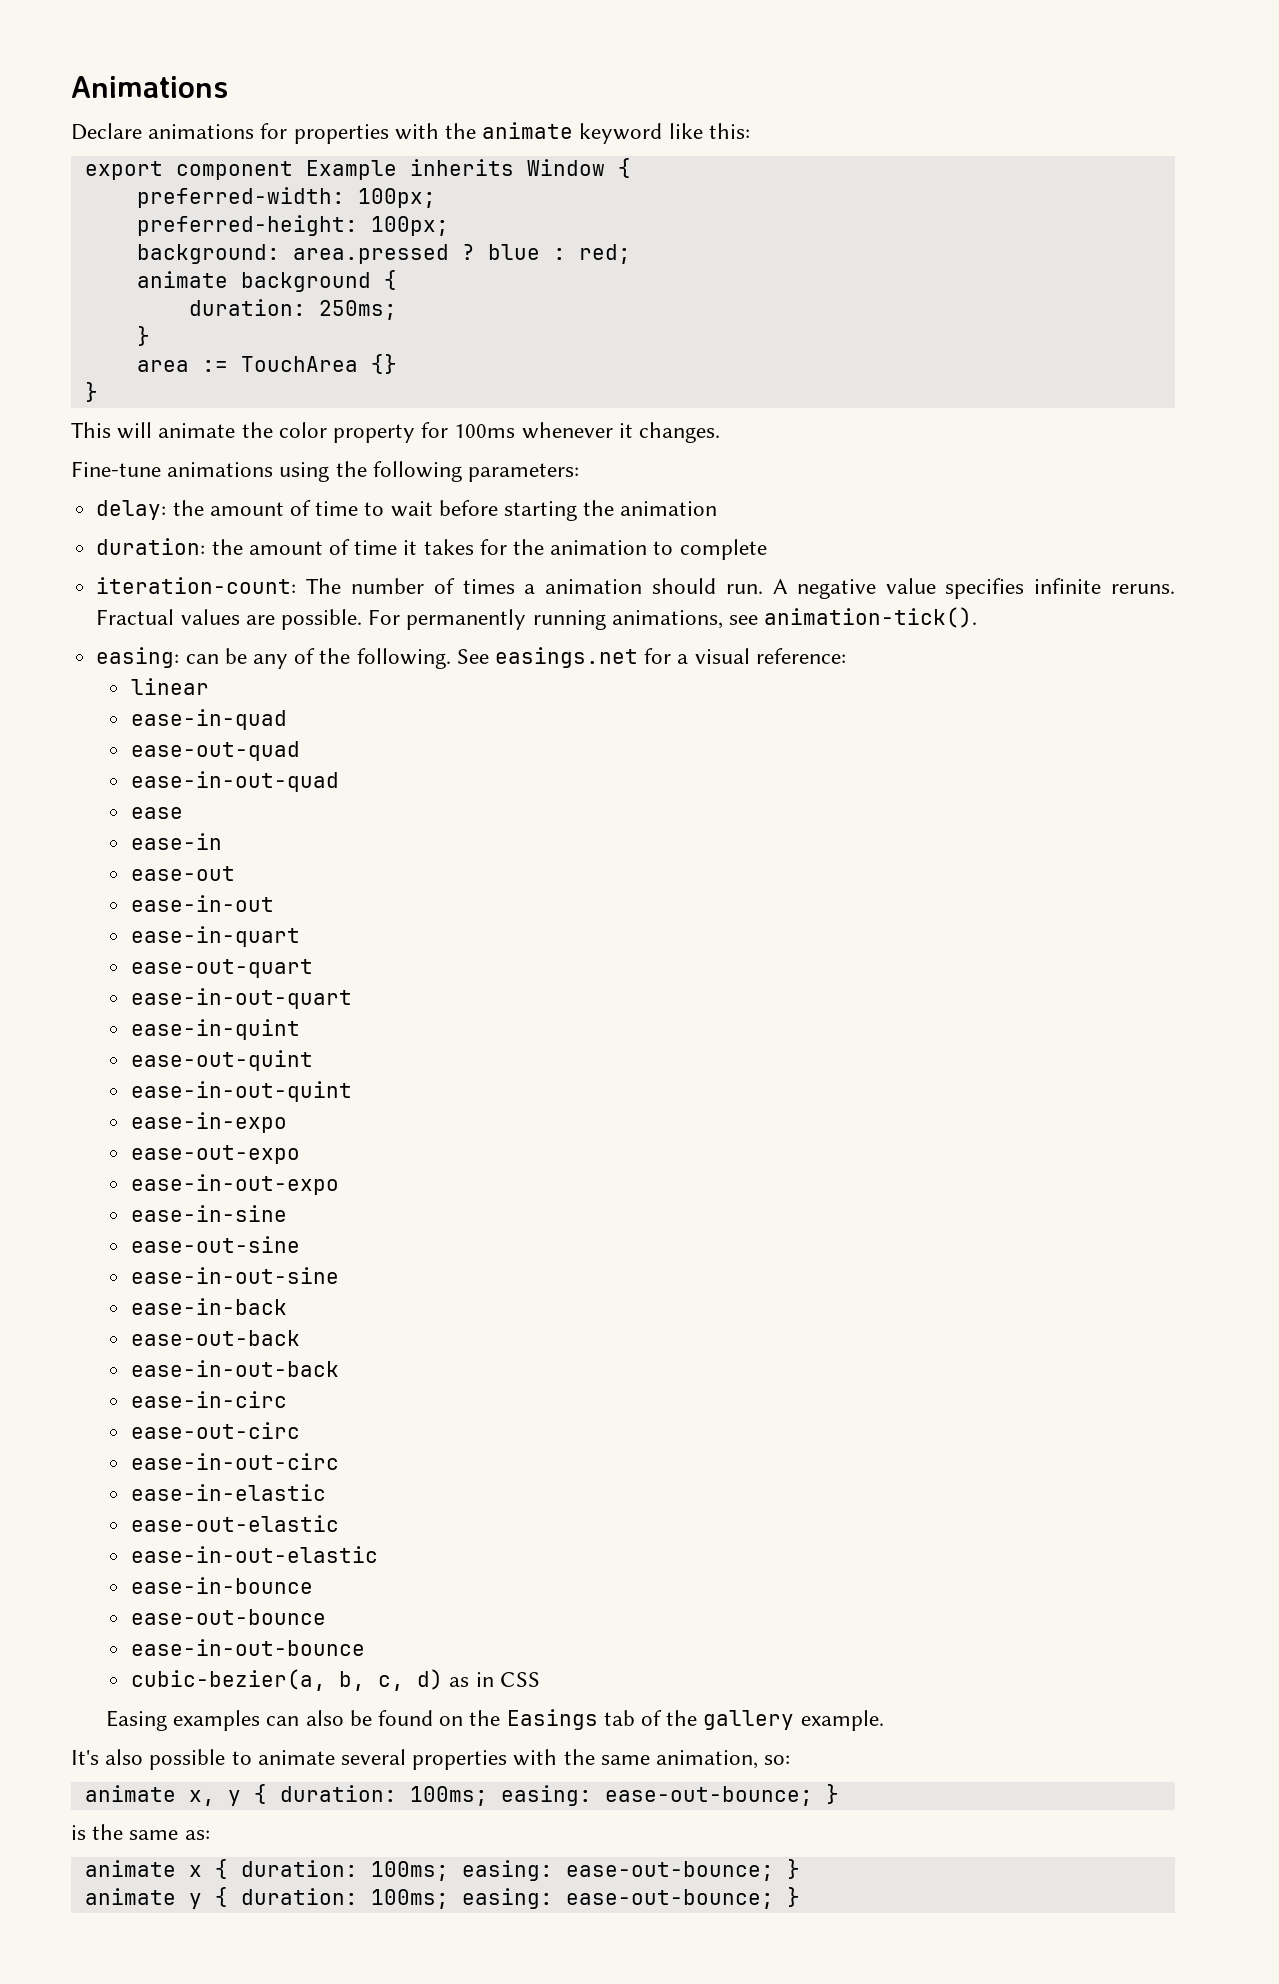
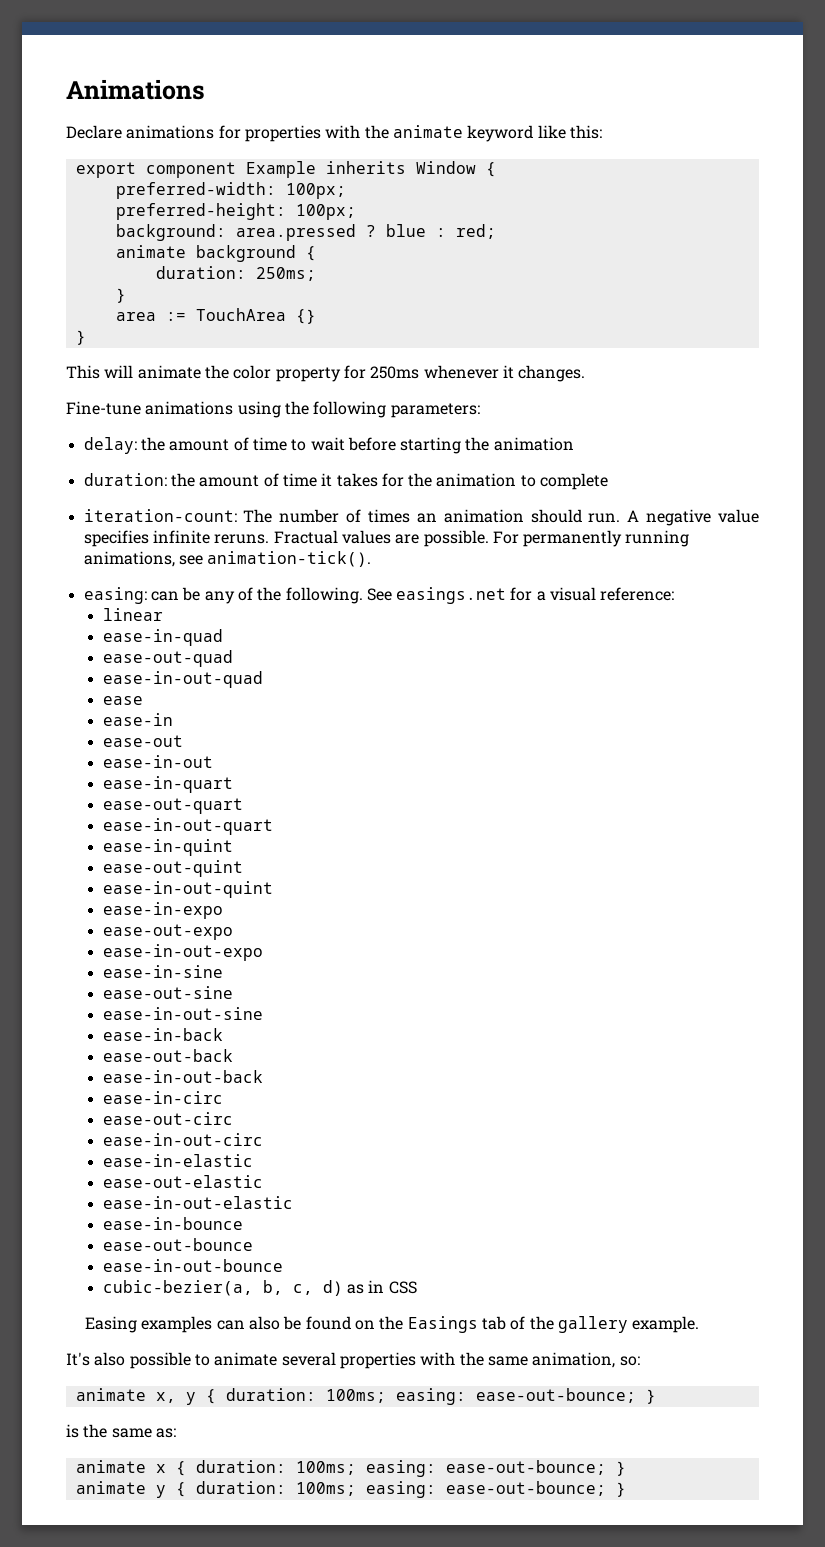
[454,424,516,438] 100ms -> [370,366,420,379] 250ms
[524,584,536,594] a -> [416,513,437,523] an

